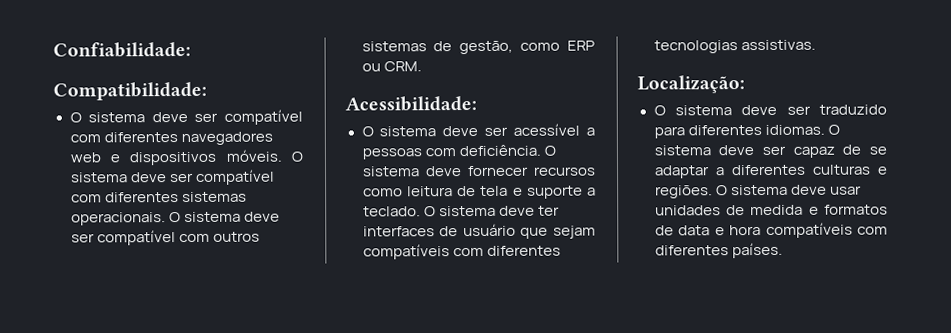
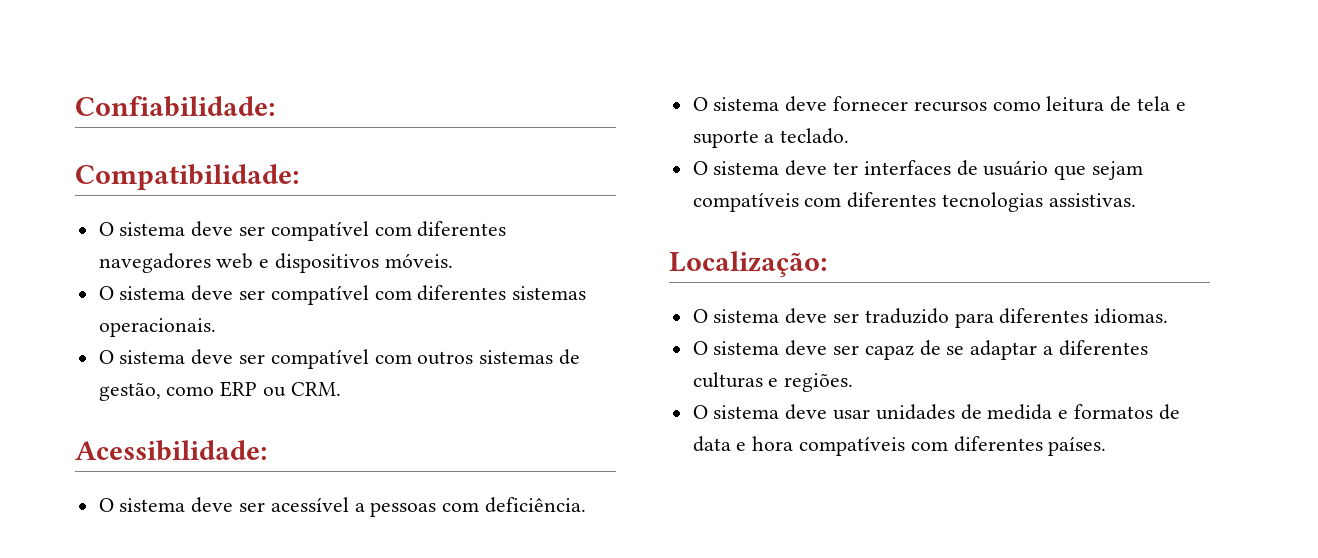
(282, 155) none -> (453, 260) //
(166, 219) none -> (216, 327) //
(541, 150) none -> (587, 505) //
(421, 211) none -> (850, 136) //
(825, 129) none -> (1169, 316) //
(713, 192) none -> (854, 382) //

